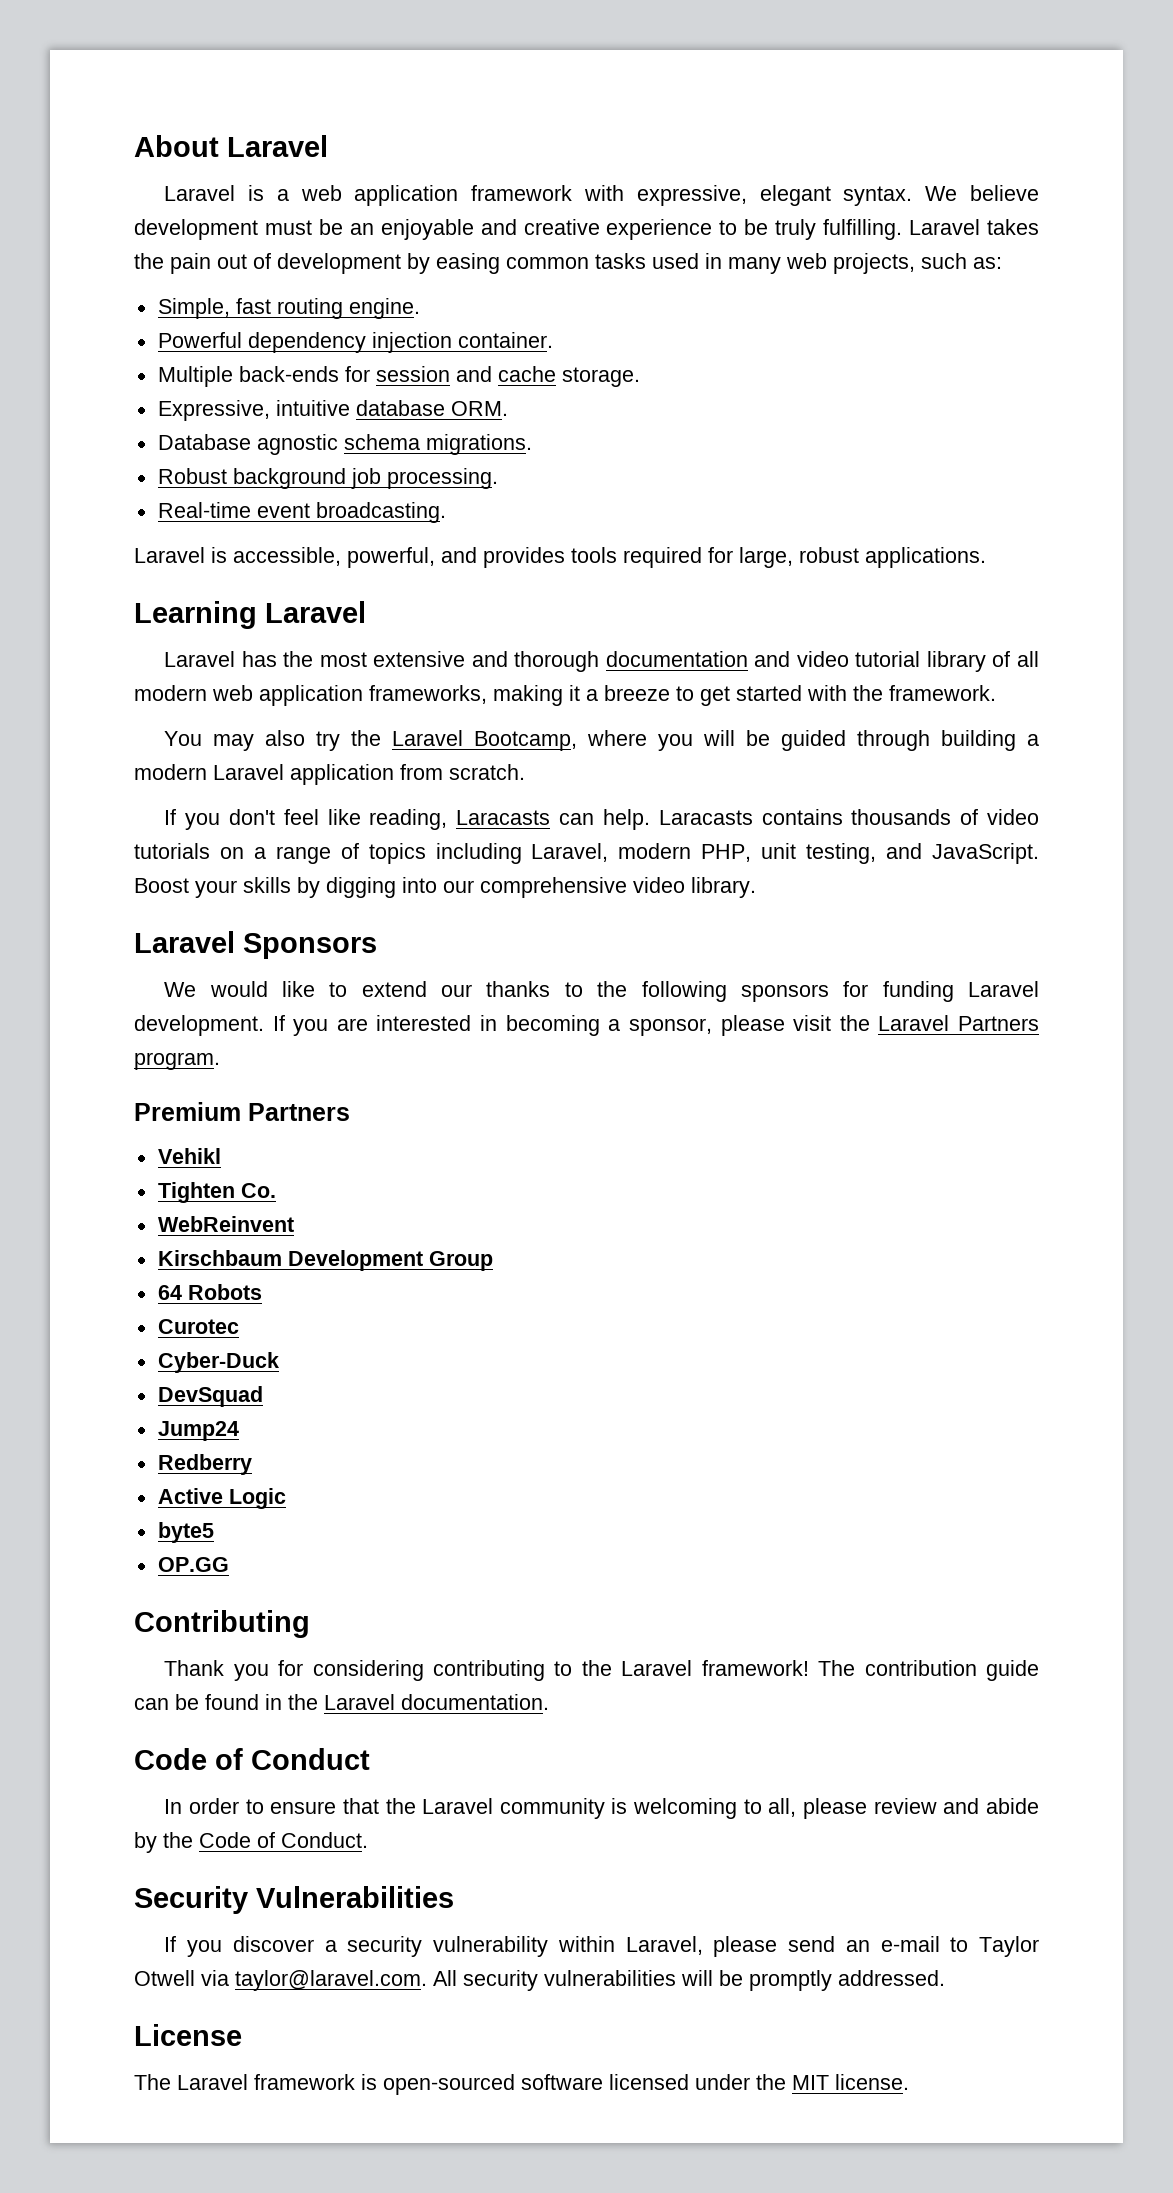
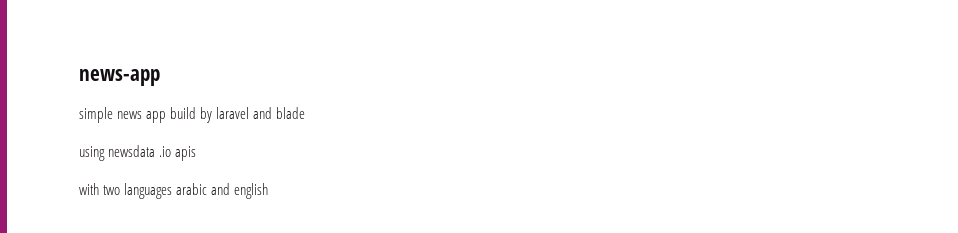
[134,135,328,157] [164,185,1039,206] [134,219,1039,240] [134,253,1002,274] [157,298,420,319] [157,332,553,353] [157,366,640,387] [157,400,508,421] [157,434,532,455] [157,468,498,489] [157,502,446,523] [134,547,986,568] [134,601,366,629] [164,651,1039,672] [134,685,996,706] [164,730,1039,751] [134,764,525,785] [164,809,1039,830] [134,843,1039,864] [134,877,756,898] [134,931,377,959] [164,981,1039,1002] [134,1015,1040,1036] [134,1052,220,1070] [134,1102,350,1121] [157,1148,221,1164] [157,1182,276,1203] [157,1216,294,1232] [157,1250,493,1271] [157,1284,262,1300] [157,1319,239,1334] [157,1352,279,1373] [157,1386,263,1407] [157,1421,239,1441] [157,1454,252,1475] [157,1488,286,1509] [157,1522,214,1543] [157,1557,229,1572] [134,1610,310,1638] [164,1660,1039,1681] [134,1694,549,1710] [134,1748,370,1770] [164,1798,1039,1819] [134,1832,368,1853] [134,1886,454,1914] [164,1936,1039,1957] [134,1970,945,1991] [134,2024,242,2046] [134,2074,909,2095] About Laravel // Laravel is a web application framework with expressive, elegant syntax. We believe development must be an enjoyable and creative experience to be truly fulfilling. Laravel takes the pain out of development by easing common tasks used in many web projects, such as: // Simple, fast routing engine. // Powerful dependency injection container. // Multiple back-ends for session and cache storage. // Expressive, intuitive database ORM. // Database agnostic schema migrations. // Robust background job processing. // Real-time event broadcasting. // Laravel is accessible, powerful, and provides tools required for large, robust applications. // Learning Laravel // Laravel has the most extensive and thorough documentation and video tutorial library of all modern web application frameworks, making it a breeze to get started with the framework. // You may also try the Laravel Bootcamp, where you will be guided through building a modern Laravel application from scratch. // If you don't feel like reading, Laracasts can help. Laracasts contains thousands of video tutorials on a range of topics including Laravel, modern PHP, unit testing, and JavaScript. Boost your skills by digging into our comprehensive video library. // Laravel Sponsors // We would like to extend our thanks to the following sponsors for funding Laravel development. If you are interested in becoming a sponsor, please visit the Laravel Partners program. // Premium Partners // Vehikl // Tighten Co. // WebReinvent // Kirschbaum Development Group // 64 Robots // Curotec // Cyber-Duck // DevSquad // Jump24 // Redberry // Active Logic // byte5 // OP.GG // Contributing // Thank you for considering contributing to the Laravel framework! The contribution guide can be found in the Laravel documentation. // Code of Conduct // In order to ensure that the Laravel community is welcoming to all, please review and abide by the Code of Conduct. // Security Vulnerabilities // If you discover a security vulnerability within Laravel, please send an e-mail to Taylor Otwell via taylor@laravel.com. All security vulnerabilities will be promptly addressed. // License // The Laravel framework is open-sourced software licensed under the MIT license. -> [79,69,160,86] [79,107,306,123] [79,145,197,161] [79,183,269,199] news-app // simple news app build by laravel and blade // using newsdata .io apis // with two languages arabic and english

